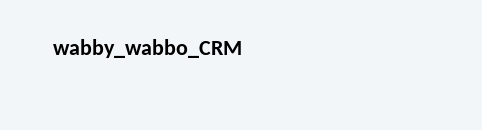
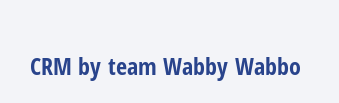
[53,39,242,58] wabby_wabbo_CRM -> [30,57,301,81] CRM by team Wabby Wabbo

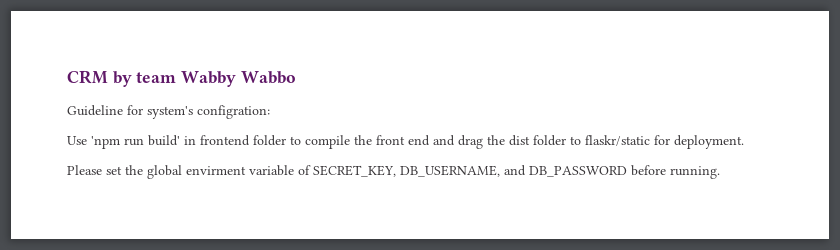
(301, 66) none -> [67,105,270,119] [67,135,744,149] [67,165,720,179] // Guideline for system's configration: // Use 'npm run build' in frontend folder to compile the front end and drag the dist folder to flaskr/static for deployment. // Please set the global envirment variable of SECRET_KEY, DB_USERNAME, and DB_PASSWORD before running.

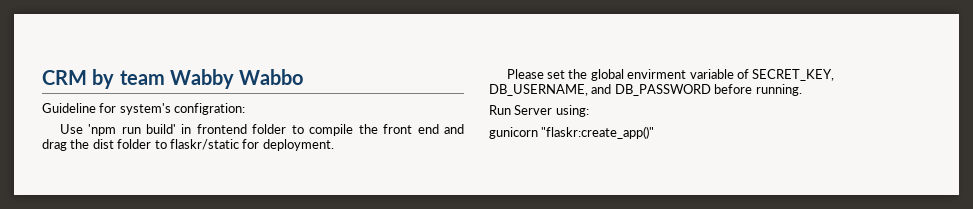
(720, 172) none -> [489,105,589,117] [489,126,655,139] // Run Server using: // gunicorn "flaskr:create_app()"

